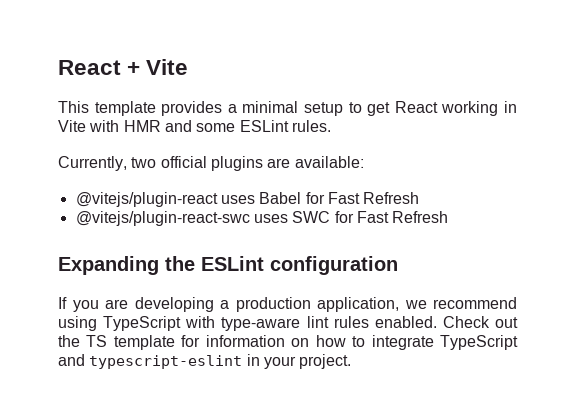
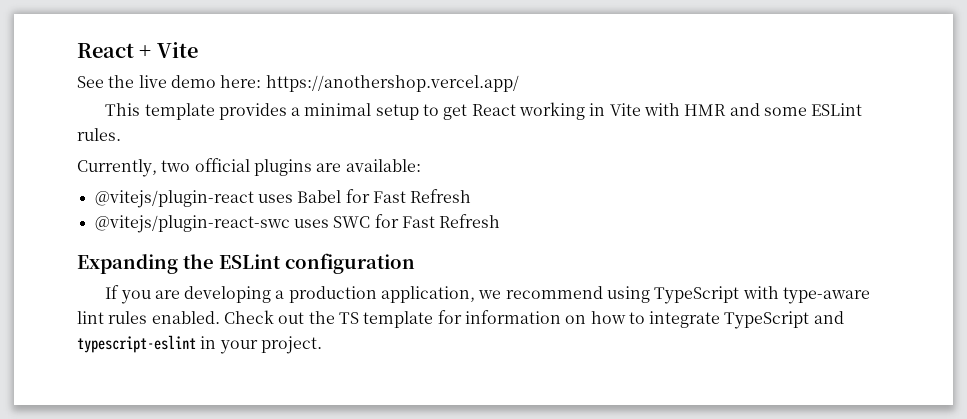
(189, 67) none -> [77,75,519,92] // See the live demo here: https://anothershop.vercel.app/

